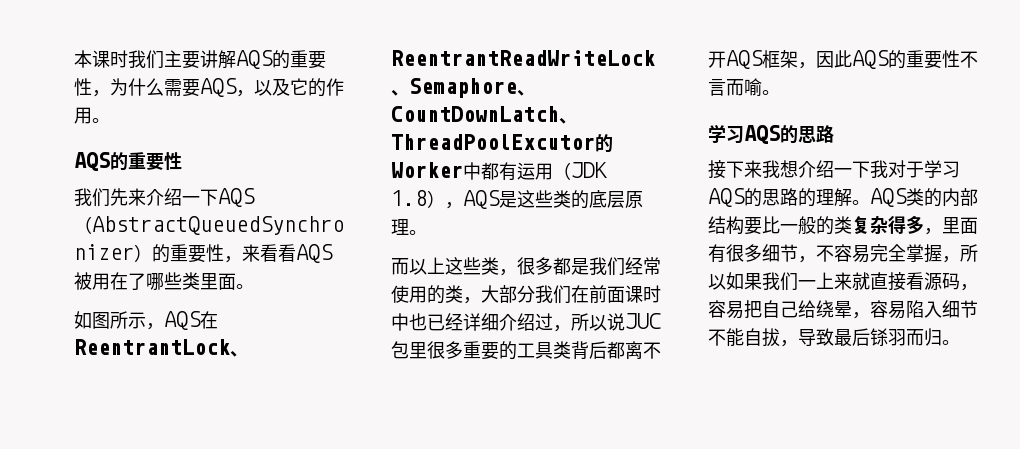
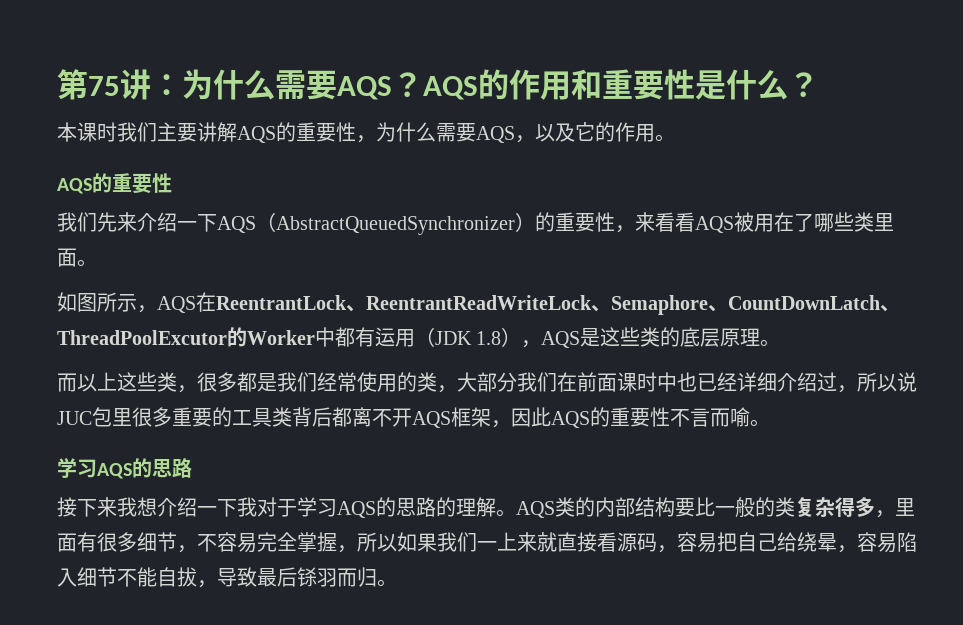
(74, 59) none -> [57,69,819,100] 第75讲：为什么需要AQS？AQS的作用和重要性是什么？ //

